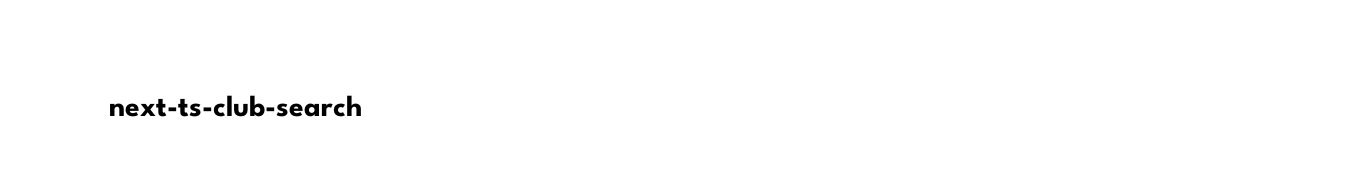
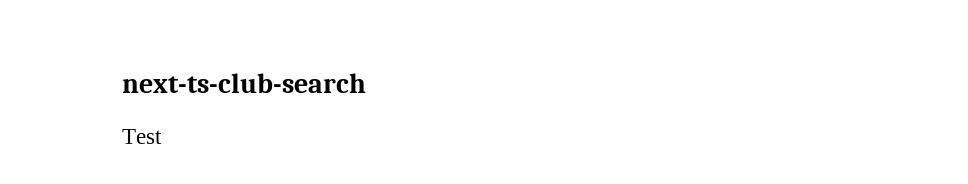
(362, 106) none -> [122,129,162,144] // Test

